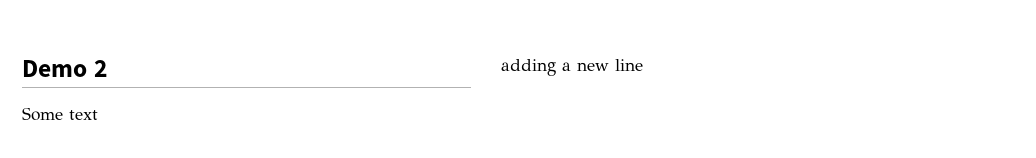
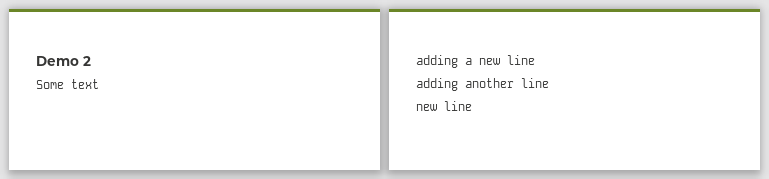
(643, 65) none -> [416,78,549,91] [416,101,472,111] // adding another line // new line

